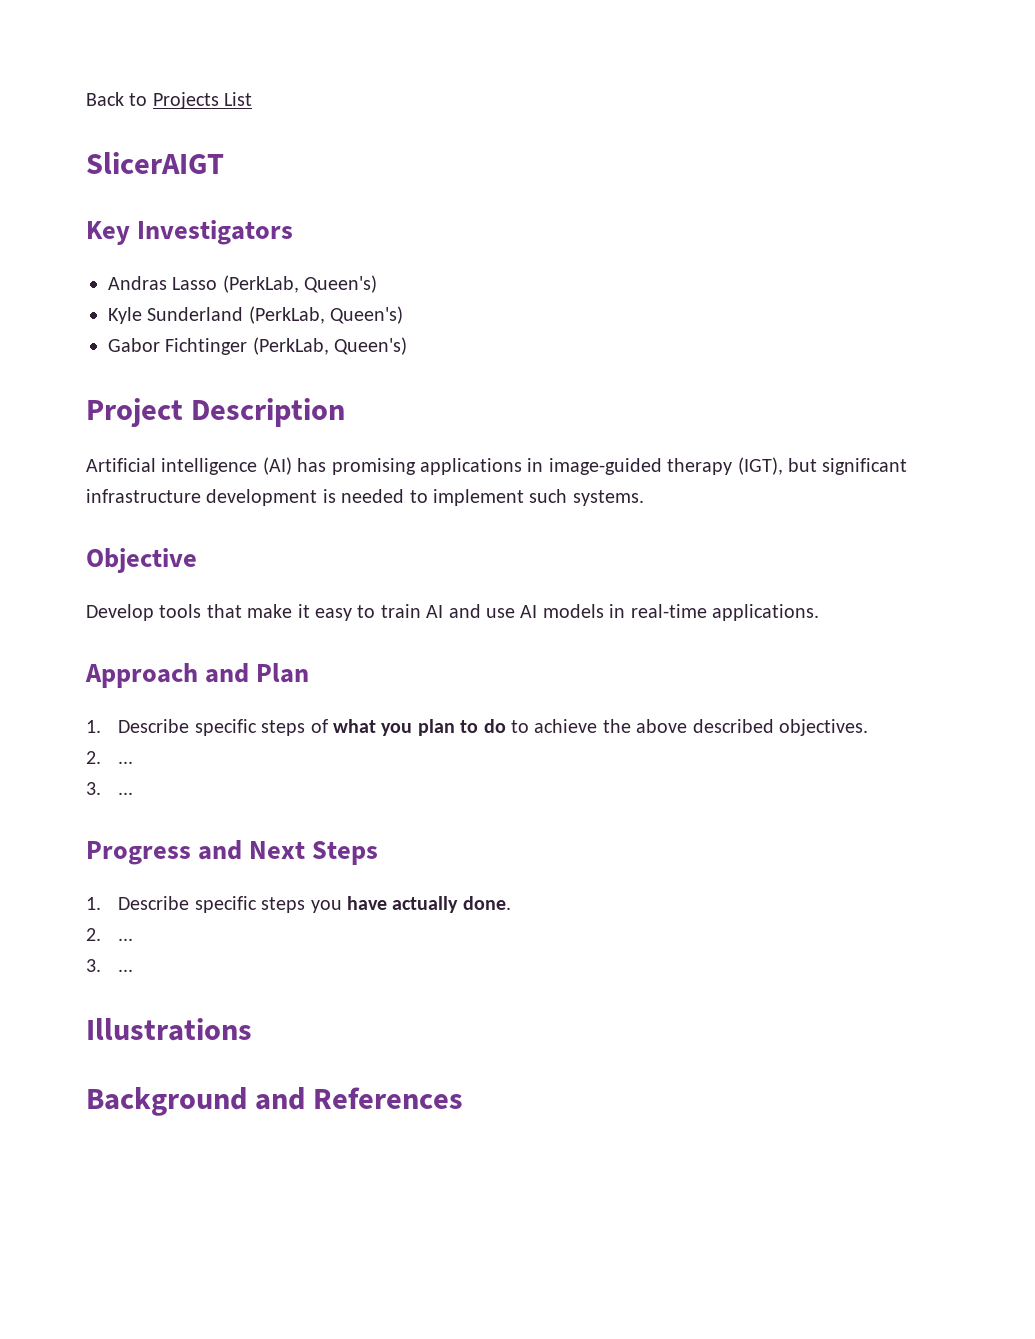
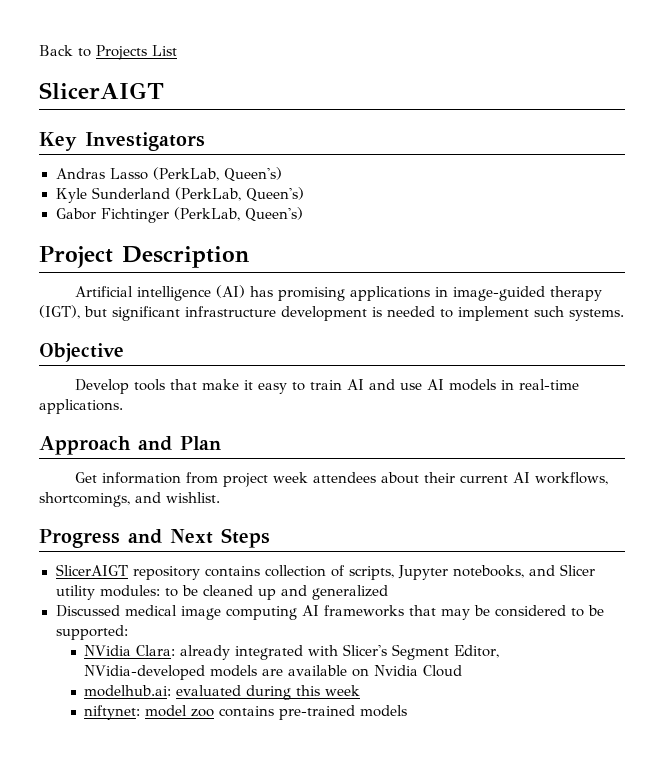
[86,719,868,736] [86,751,134,764] [86,782,134,795] [86,840,379,865] [86,896,511,913] [86,928,134,941] [86,959,134,972] [86,1018,252,1041] [86,1087,464,1116] 1. Describe specific steps of what you plan to do to achieve the above described objectives. // 2. ... // 3. ... // Progress and Next Steps // 1. Describe specific steps you have actually done. // 2. ... // 3. ... // Illustrations // Background and References -> [75,472,609,487] [39,492,220,507] [39,528,270,548] [55,564,595,580] [55,585,388,600] [55,605,604,620] [55,625,128,640] [84,644,500,660] [84,665,463,680] [84,685,361,700] [84,705,408,720] Get information from project week attendees about their current AI workflows, shortcomings, and wishlist. // Progress and Next Steps // SlicerAIGT repository contains collection of scripts, Jupyter notebooks, and Slicer utility modules: to be cleaned up and generalized // Discussed medical image computing AI frameworks that may be considered to be supported: // NVidia Clara: already integrated with Slicer's Segment Editor, NVidia-developed models are available on Nvidia Cloud // modelhub.ai: evaluated during this week // niftynet: model zoo contains pre-trained models

